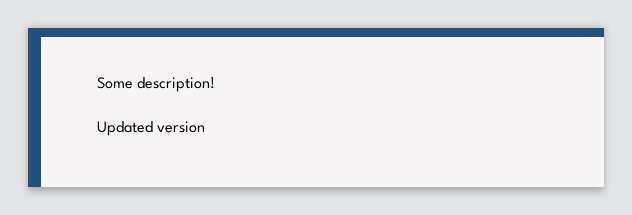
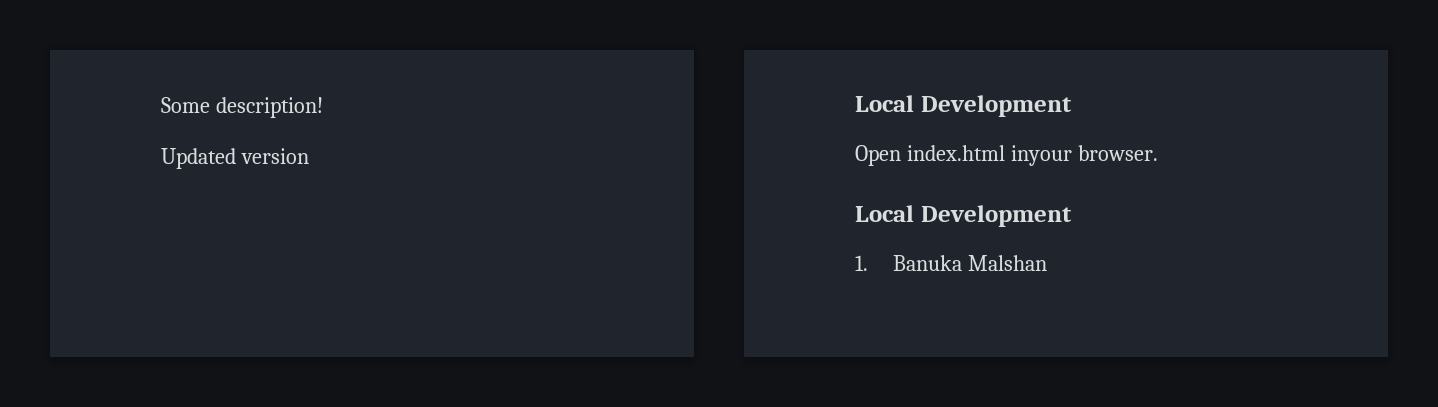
(206, 127) none -> [855,95,1072,117] [855,145,1158,166] [855,205,1072,227] [855,255,1048,271] // Local Development // Open index.html inyour browser. // Local Development // 1. Banuka Malshan

